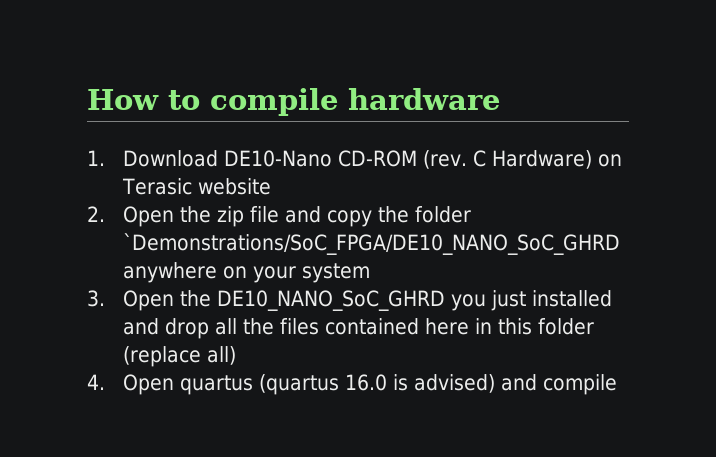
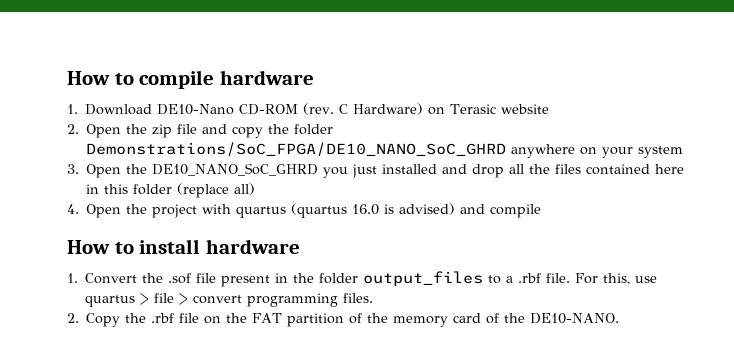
[123,233,621,255] `Demonstrations/SoC_FPGA/DE10_NANO_SoC_GHRD -> [86,142,507,157] Demonstrations/SoC_FPGA/DE10_NANO_SoC_GHRD
(175, 384) none -> [126,204,232,218] the project with
(618, 384) none -> [67,239,300,254] [67,271,658,287] [85,293,374,307] [67,313,620,327] // How to install hardware // 1. Convert the .sof file present in the folder output_files to a .rbf file. For this, use quartus > file > convert programming files. // 2. Copy the .rbf file on the FAT partition of the memory card of the DE10-NANO.

